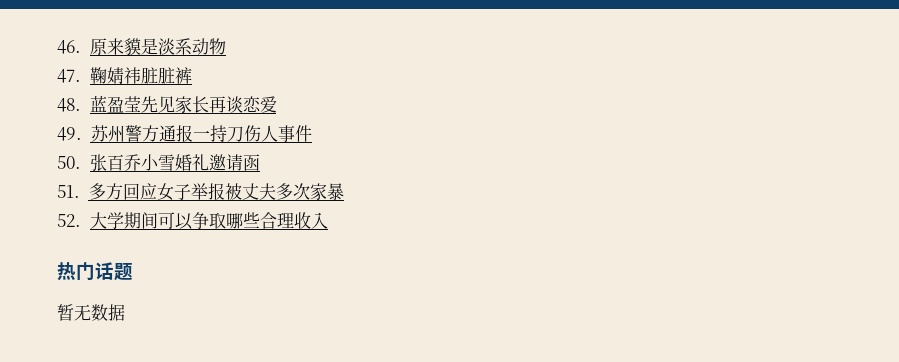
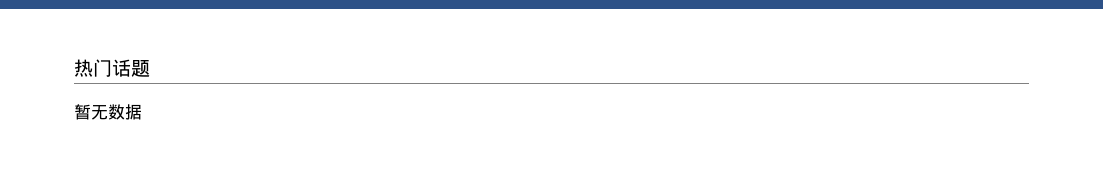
[57,38,226,55] [57,67,192,84] [57,95,277,114] [57,125,312,142] [57,154,260,171] [57,183,344,201] [57,212,328,230] 46.原来貘是淡系动物 // 47.鞠婧祎脏脏裤 // 48.蓝盈莹先见家长再谈恋爱 // 49.苏州警方通报一持刀伤人事件 // 50.张百乔小雪婚礼邀请函 // 51.多方回应女子举报被丈夫多次家暴 // 52.大学期间可以争取哪些合理收入 // -> (74, 68) none

